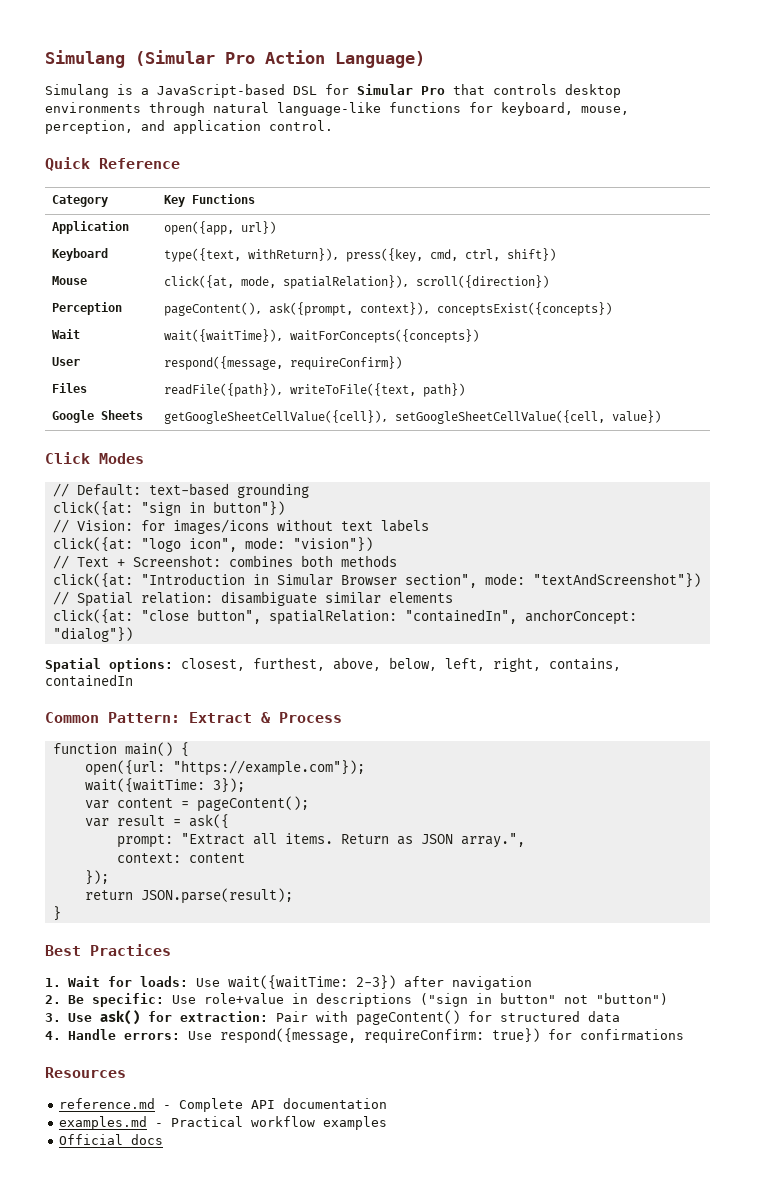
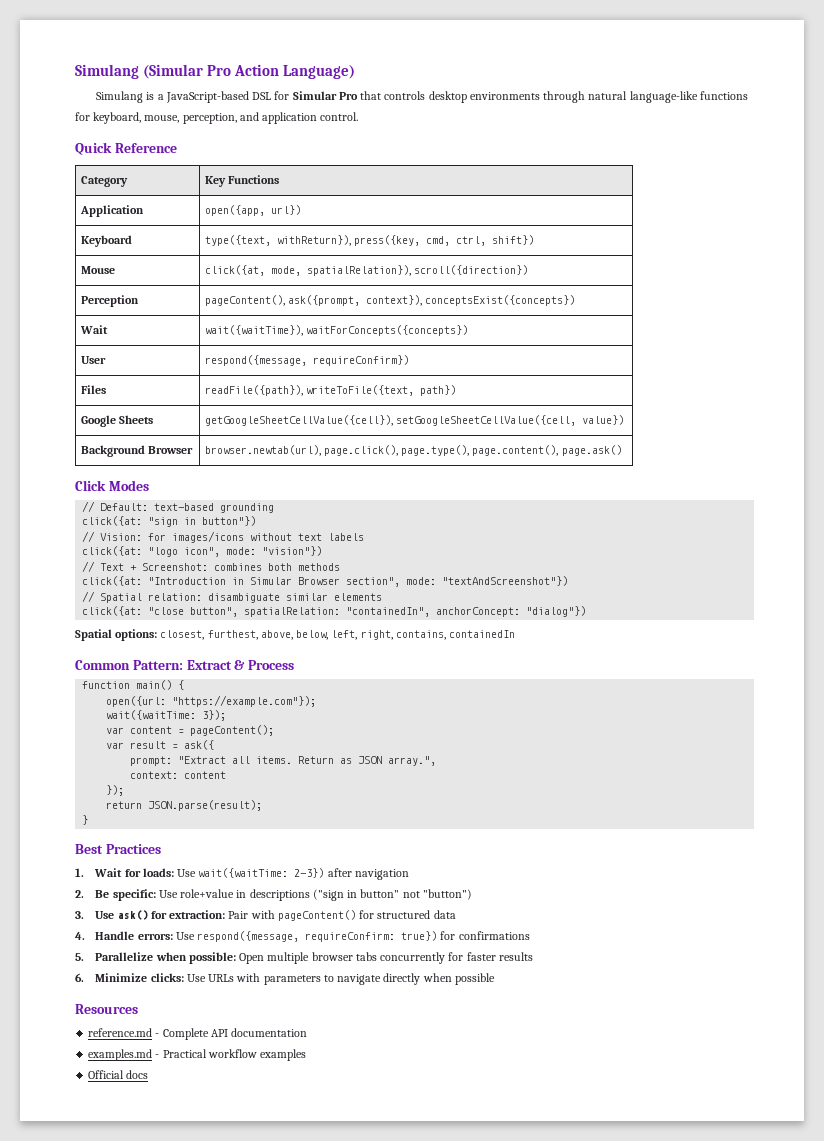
(661, 416) none -> [80,445,193,457] [204,445,622,456] // Background Browser | browser.newtab(url), page.click(), page.type(), page.content(), page.ask()
(684, 1034) none -> [75,952,533,964] [75,973,495,985] // 5. Parallelize when possible: Open multiple browser tabs concurrently for faster results // 6. Minimize clicks: Use URLs with parameters to navigate directly when possible

